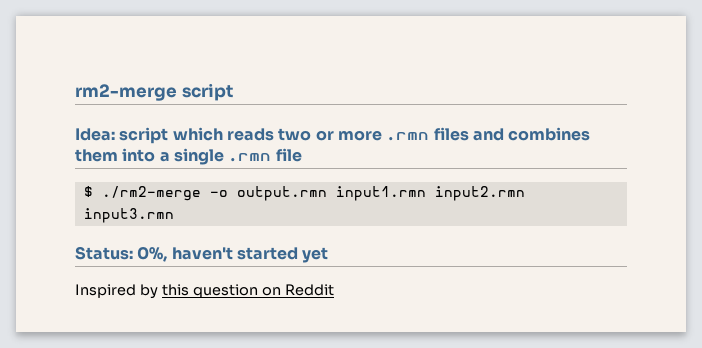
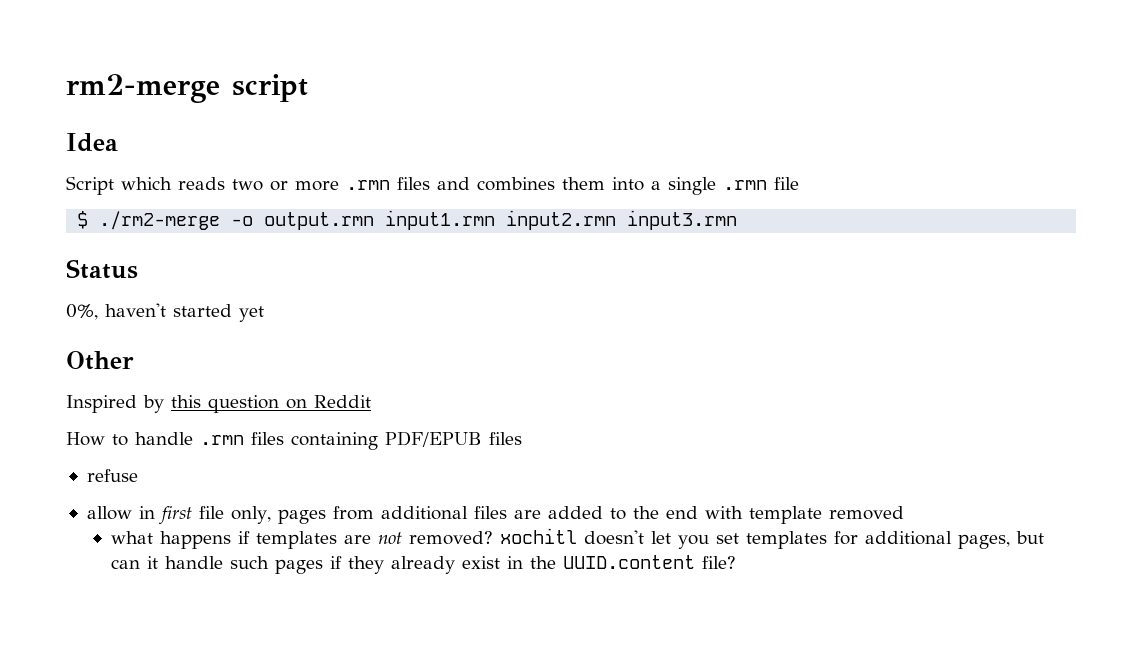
[75,127,169,144] Idea: script -> [66,133,118,152] [66,176,114,195] Idea // Script
[75,246,133,260] Status: -> [66,259,138,279] Status //
(329, 255) none -> [66,351,134,370] // Other
(334, 290) none -> [66,431,522,450] [86,469,138,482] [86,506,904,525] [111,528,1045,549] [111,555,737,574] // How to handle .rmn files containing PDF/EPUB files // refuse // allow in first file only, pages from additional files are added to the end with template removed // what happens if templates are not removed? xochitl doesn't let you set templates for additional pages, but can it handle such pages if they already exist in the UUID.content file?

